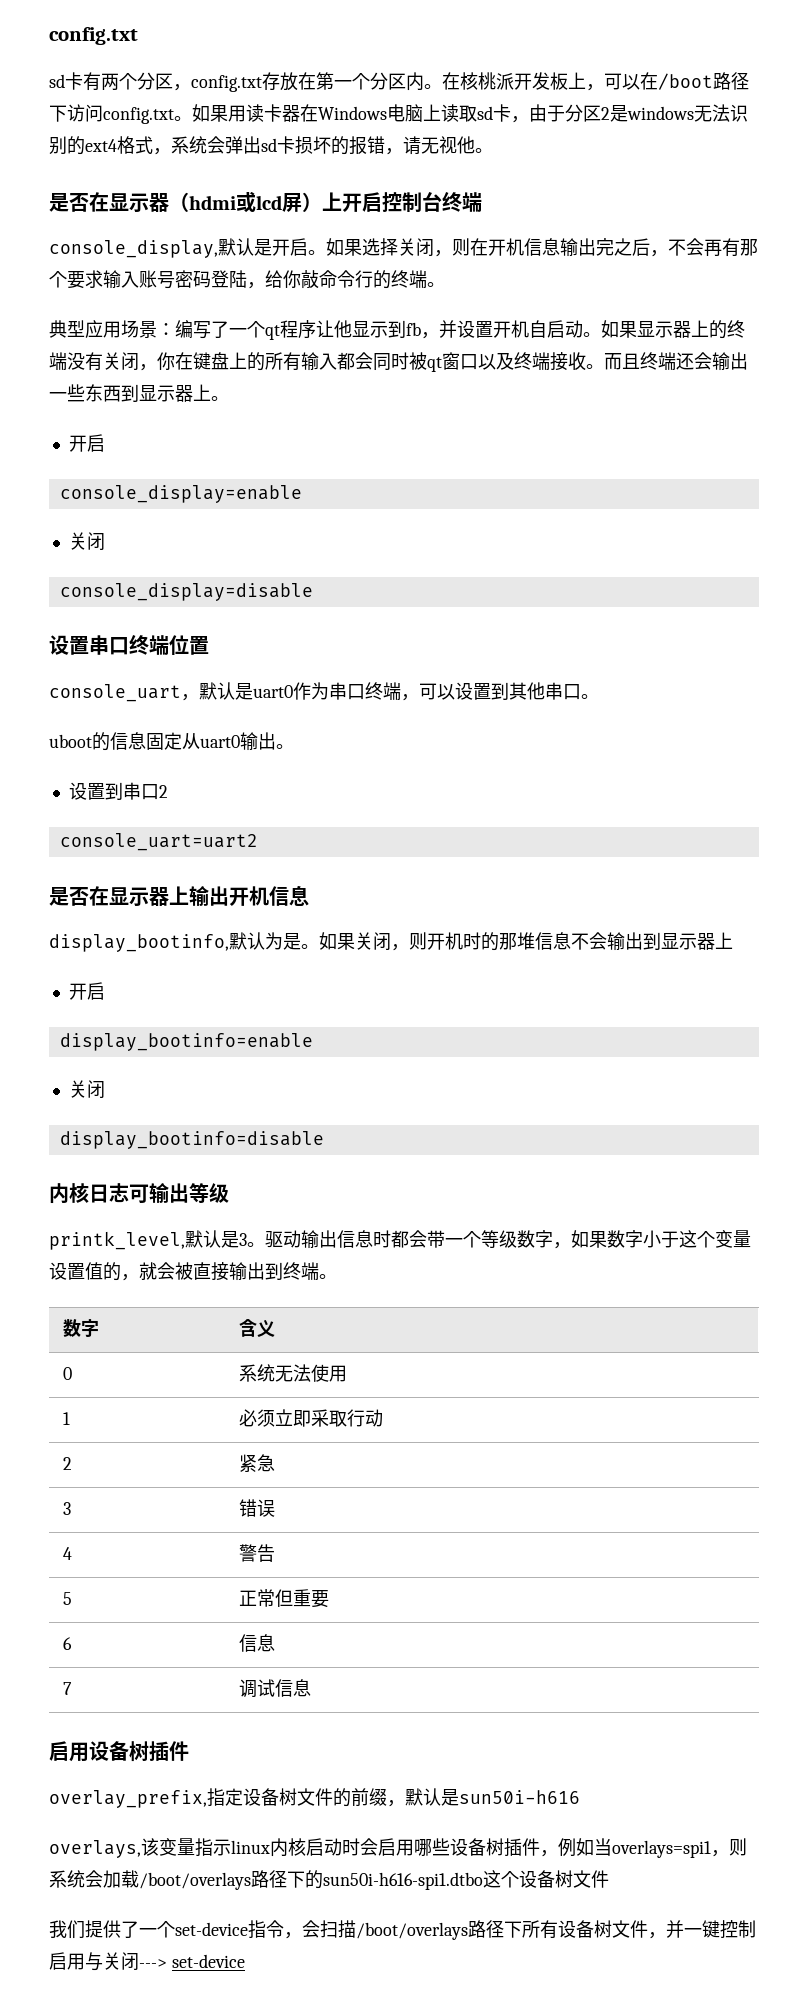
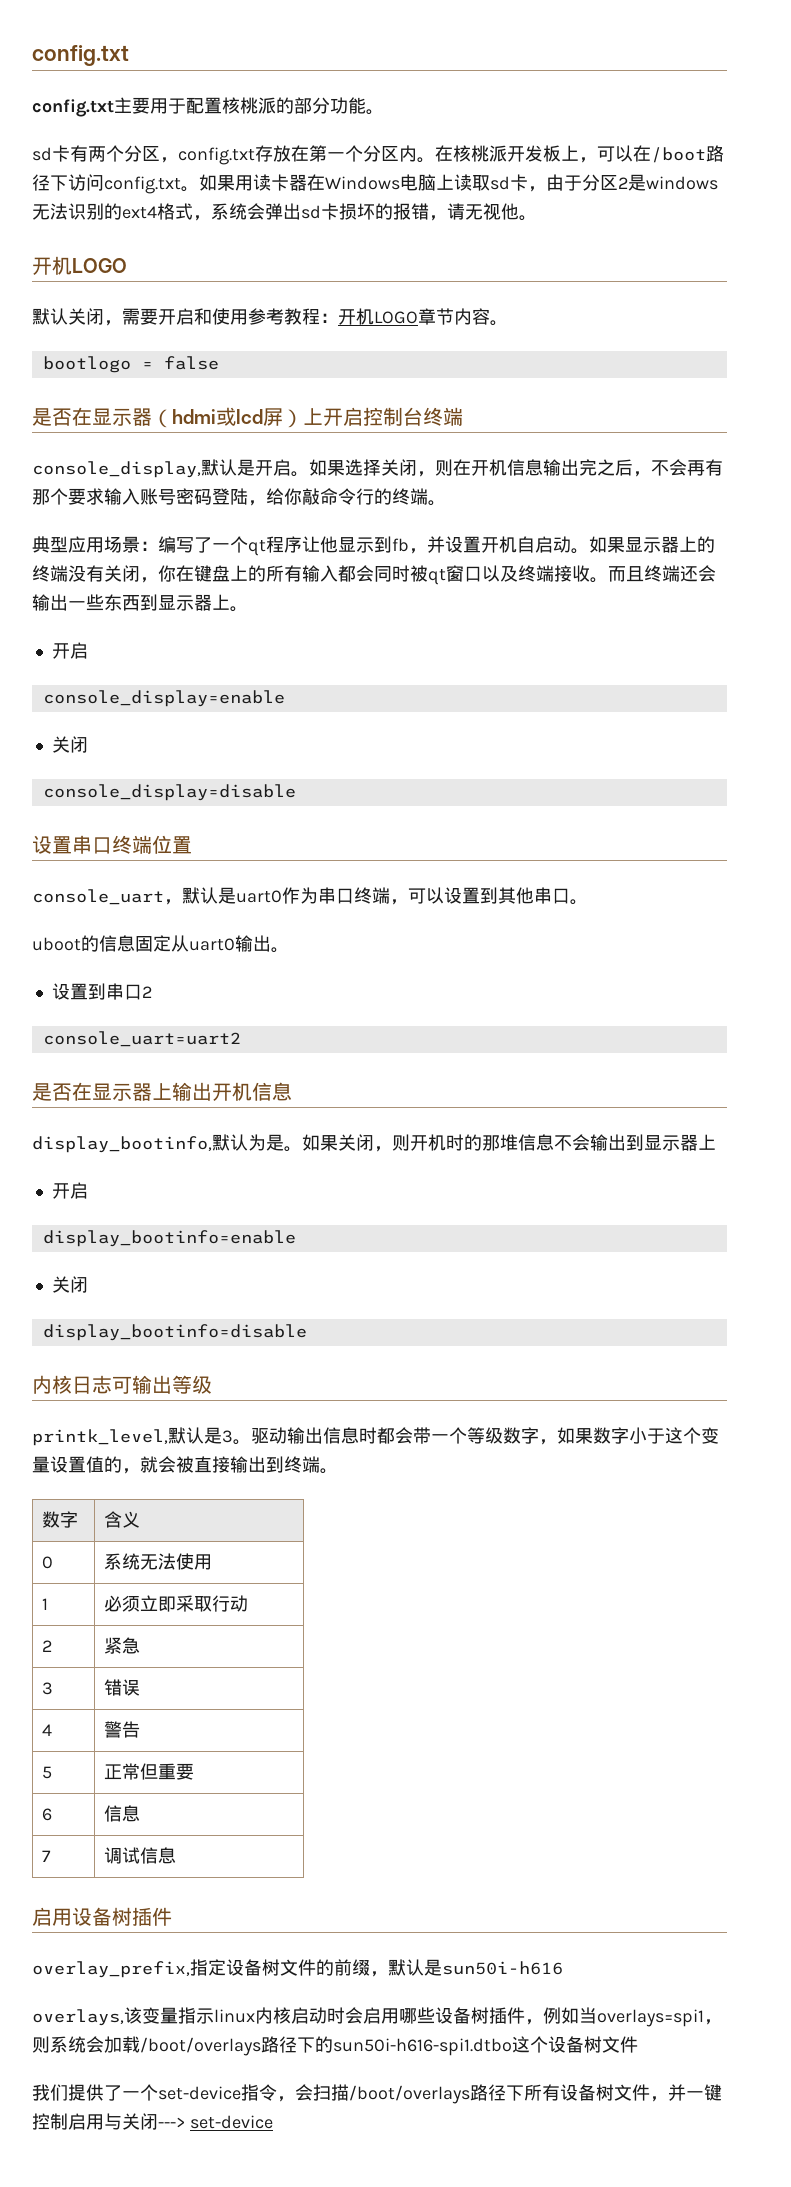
[49,27,138,45] config.txt -> [32,45,129,66] [32,97,384,117] config.txt // config.txt主要用于配置核桃派的部分功能。
(493, 150) none -> [32,256,127,275] [32,308,508,326] [42,356,219,373] // 开机LOGO // 默认关闭，需要开启和使用参考教程：开机LOGO章节内容。 // bootlogo = false

